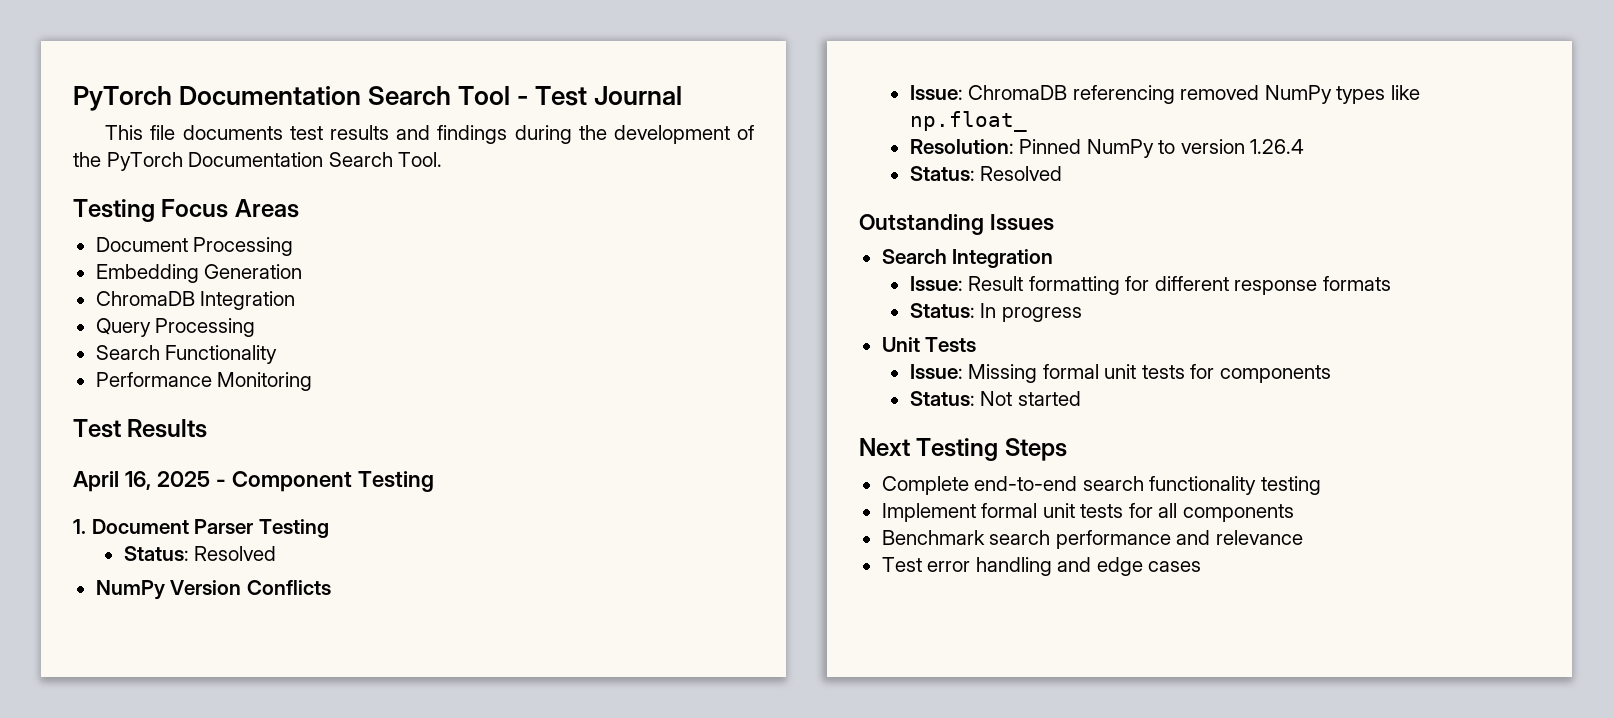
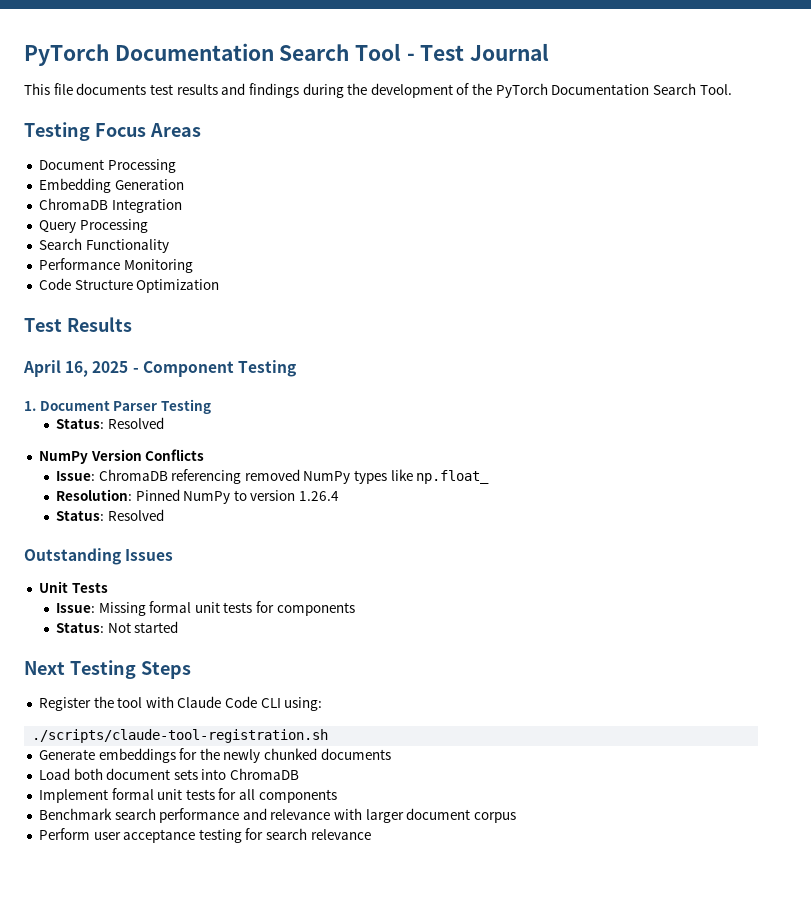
(313, 381) none -> [38,278,220,293] // Code Structure Optimization
[881,249,1054,268] [909,276,1391,295] [909,303,1082,322] // Search Integration // Issue: Result formatting for different response formats // Status: In progress -> (174, 555) none
[881,476,1321,495] Complete end-to-end search functionality testing -> [38,696,323,711] [32,729,329,743] [38,748,391,763] [38,768,300,780] Register the tool with Claude Code CLI using: // ./scripts/claude-tool-registration.sh // Generate embeddings for the newly chunked documents // Load both document sets into ChromaDB
[881,557,1202,576] // Test error handling and edge cases -> [334,808,517,823] [38,828,371,843] with larger document corpus // Perform user acceptance testing for search relevance

